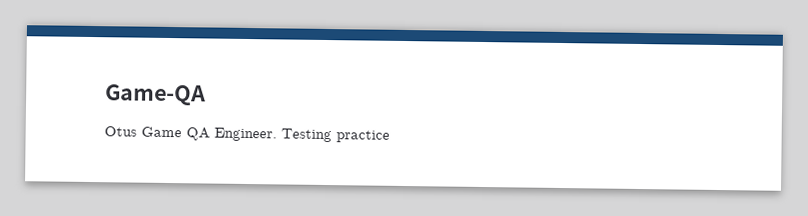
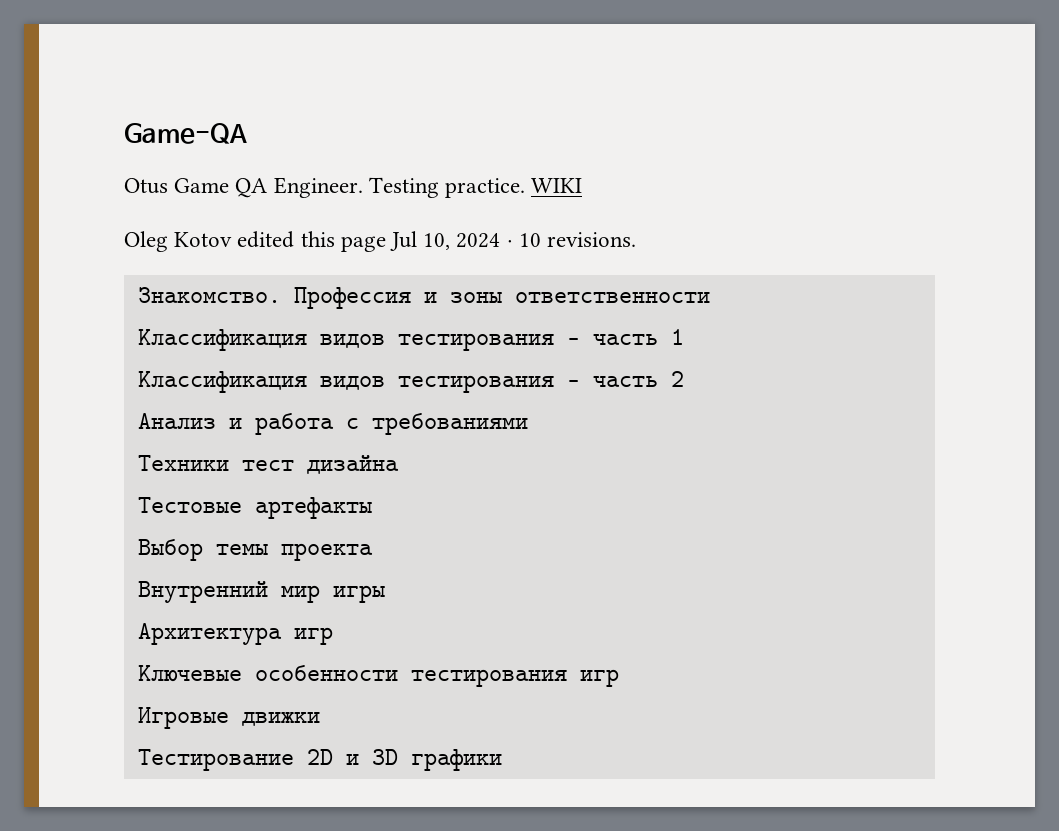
[336,130,390,143] practice -> [445,178,583,198] [124,231,637,252] [137,287,710,309] [137,329,684,351] [137,371,684,393] [137,413,528,435] [137,455,399,474] [137,497,372,519] [137,539,373,561] [137,581,385,603] [137,623,333,645] [137,665,619,687] [137,707,320,729] [137,749,502,771] practice. WIKI // Oleg Kotov edited this page Jul 10, 2024 · 10 revisions. // Знакомство. Профессия и зоны ответственности // Классификация видов тестирования - часть 1 // Классификация видов тестирования - часть 2 // Анализ и работа с требованиями // Техники тест дизайна // Тестовые артефакты // Выбор темы проекта // Внутренний мир игры // Архитектура игр // Ключевые особенности тестирования игр // Игровые движки // Тестирование 2D и 3D графики

